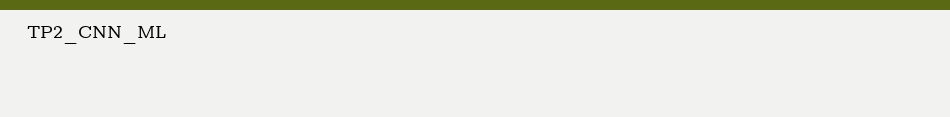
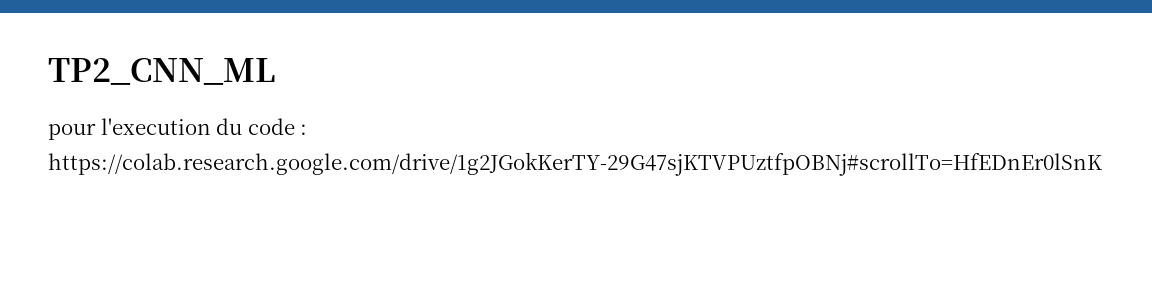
(166, 35) none -> [48,118,308,140] [48,152,1102,176] // pour l'execution du code : https://colab.research.google.com/drive/1g2JGokKerTY-29G47sjKTVPUztfpOBNj#scrollTo=HfEDnEr0lSnK

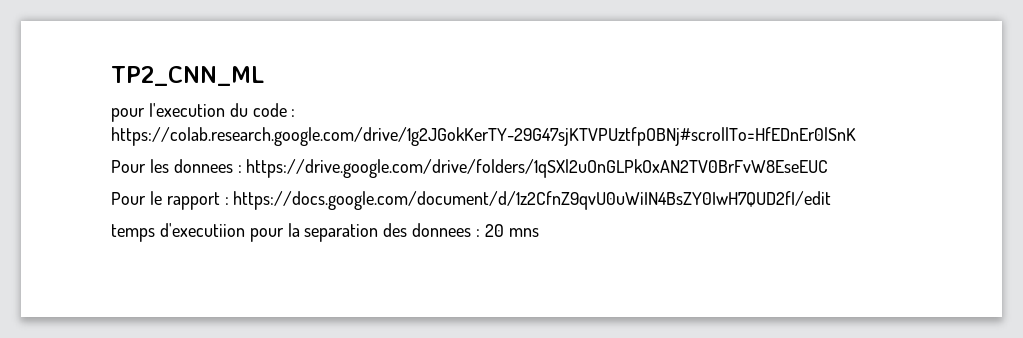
(1102, 164) none -> [111,159,829,178] [111,191,832,210] [111,223,539,242] // Pour les donnees : https://drive.google.com/drive/folders/1qSXl2uOnGLPkOxAN2TV0BrFvW8EseEUC // Pour le rapport : https://docs.google.com/document/d/1z2CfnZ9qvU0uWiIN4BsZY0IwH7QUD2fI/edit // temps d'executiion pour la separation des donnees : 20 mns

